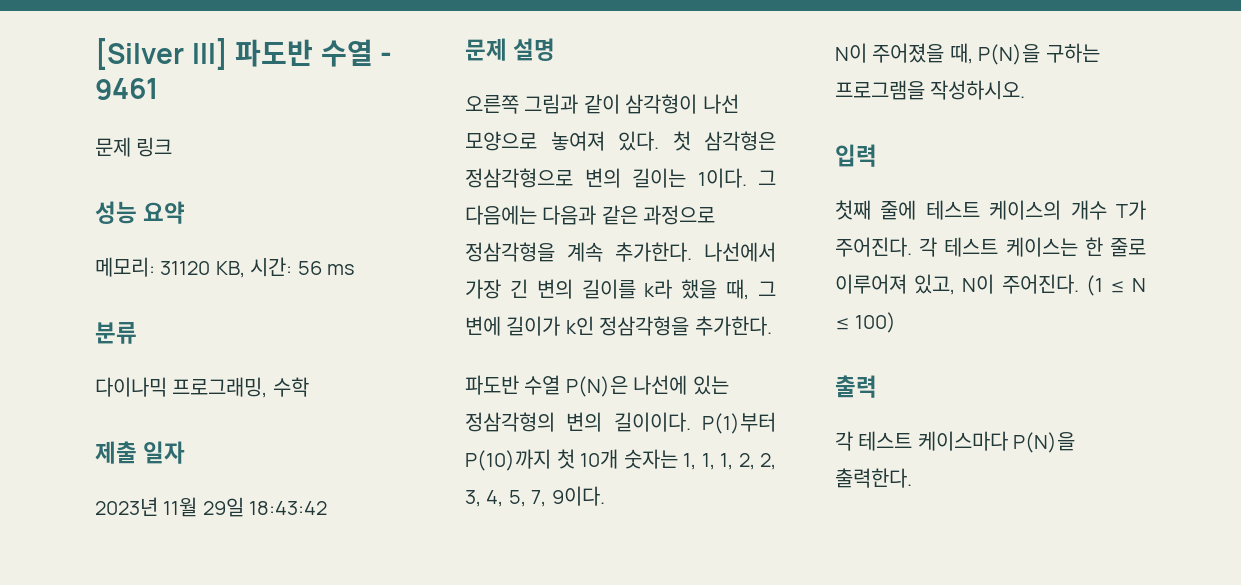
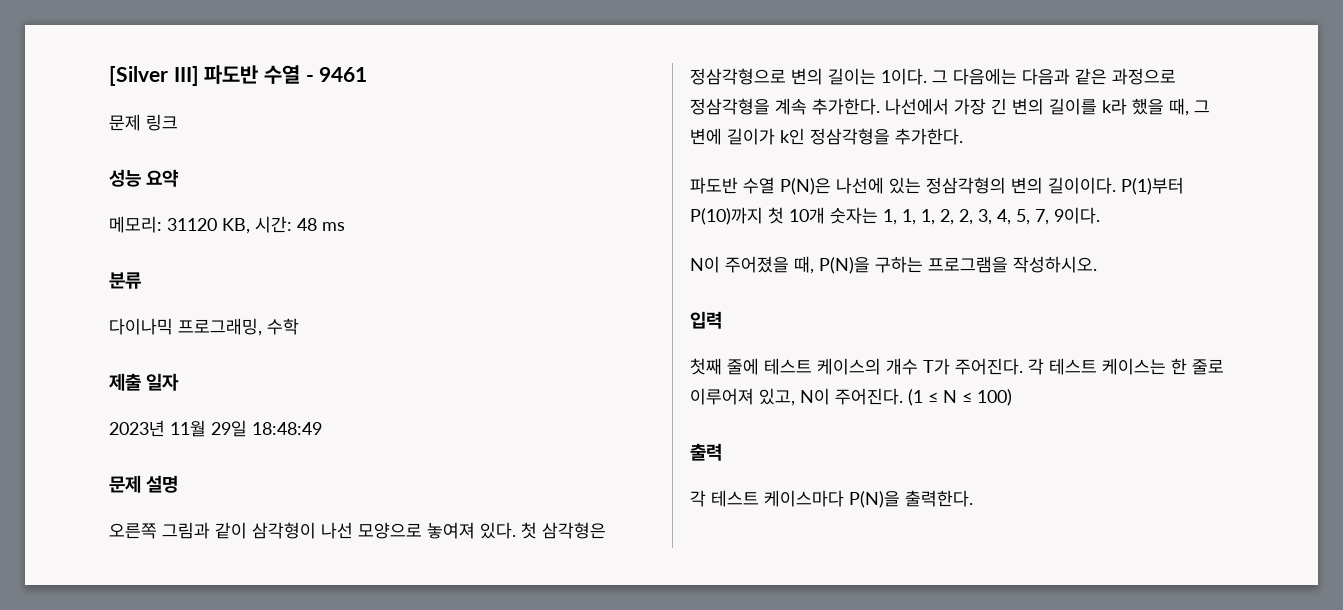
[297,261,322,275] 56 -> [297,218,317,231] 48
[249,501,328,515] 18:43:42 -> [252,422,322,435] 18:48:49

